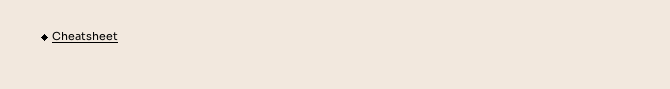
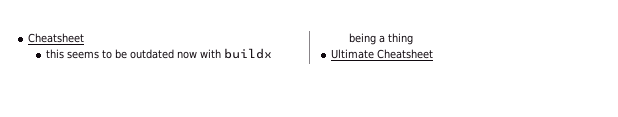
[52,31,119,41] Cheatsheet -> [28,33,85,43] [46,48,273,59] [349,33,414,45] [331,49,434,59] Cheatsheet // this seems to be outdated now with buildx being a thing // Ultimate Cheatsheet

